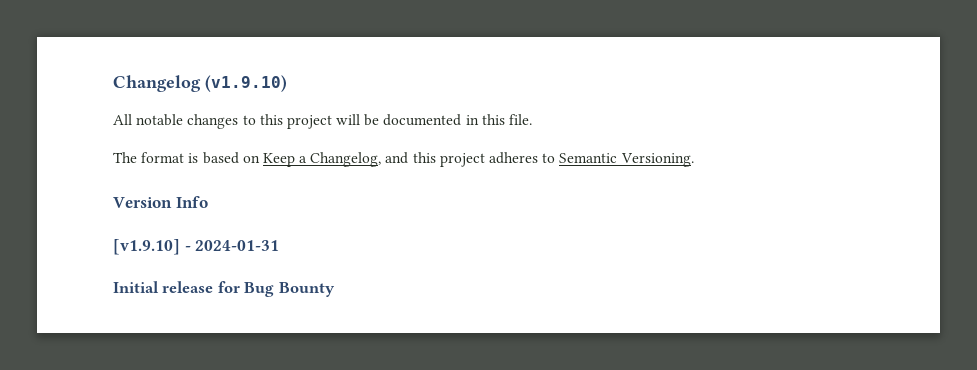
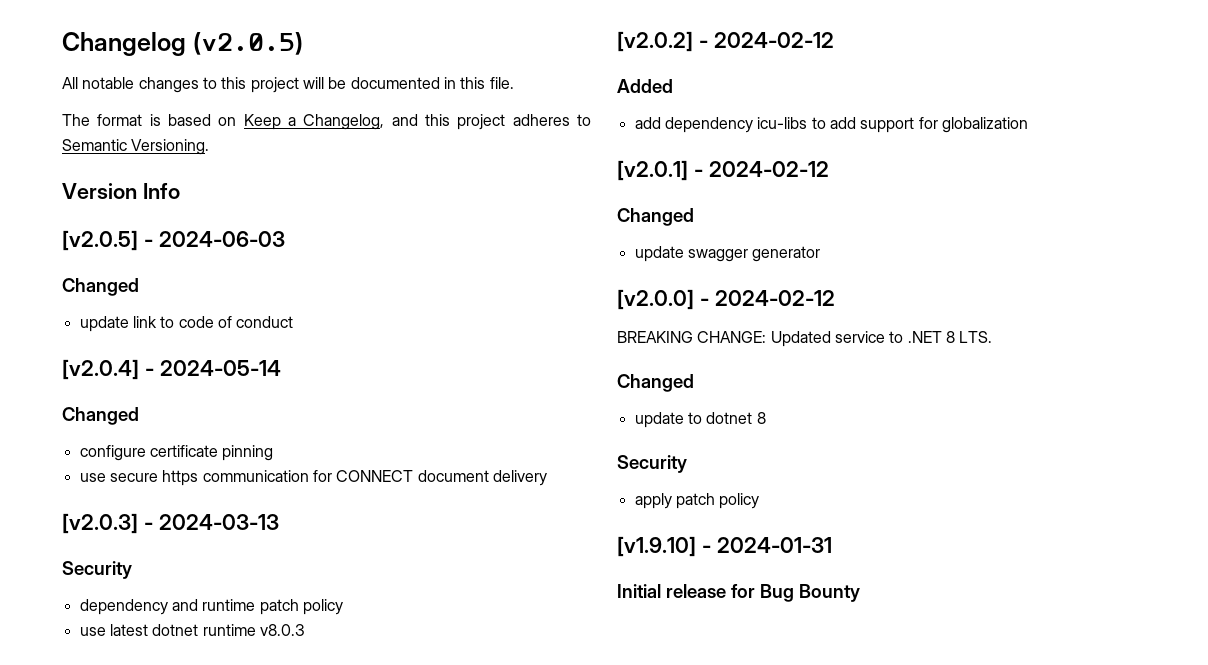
[205,75,287,92] (v1.9.10) -> [192,32,303,55] (v2.0.5)
(208, 202) none -> [62,230,285,251] [62,278,139,296] [79,316,294,332] [62,359,281,380] [62,407,139,425] [79,445,274,461] [79,470,547,486] [62,513,279,534] [62,561,132,579] [79,599,343,615] [79,624,305,636] [617,31,834,52] [617,79,673,93] [634,117,1028,133] [617,160,829,181] [617,208,694,226] [634,246,821,262] [617,289,835,310] [617,331,993,347] [617,374,694,392] [634,412,766,428] [617,455,687,473] [634,493,760,509] // [v2.0.5] - 2024-06-03 // Changed // update link to code of conduct // [v2.0.4] - 2024-05-14 // Changed // configure certificate pinning // use secure https communication for CONNECT document delivery // [v2.0.3] - 2024-03-13 // Security // dependency and runtime patch policy // use latest dotnet runtime v8.0.3 // [v2.0.2] - 2024-02-12 // Added // add dependency icu-libs to add support for globalization // [v2.0.1] - 2024-02-12 // Changed // update swagger generator // [v2.0.0] - 2024-02-12 // BREAKING CHANGE: Updated service to .NET 8 LTS. // Changed // update to dotnet 8 // Security // apply patch policy

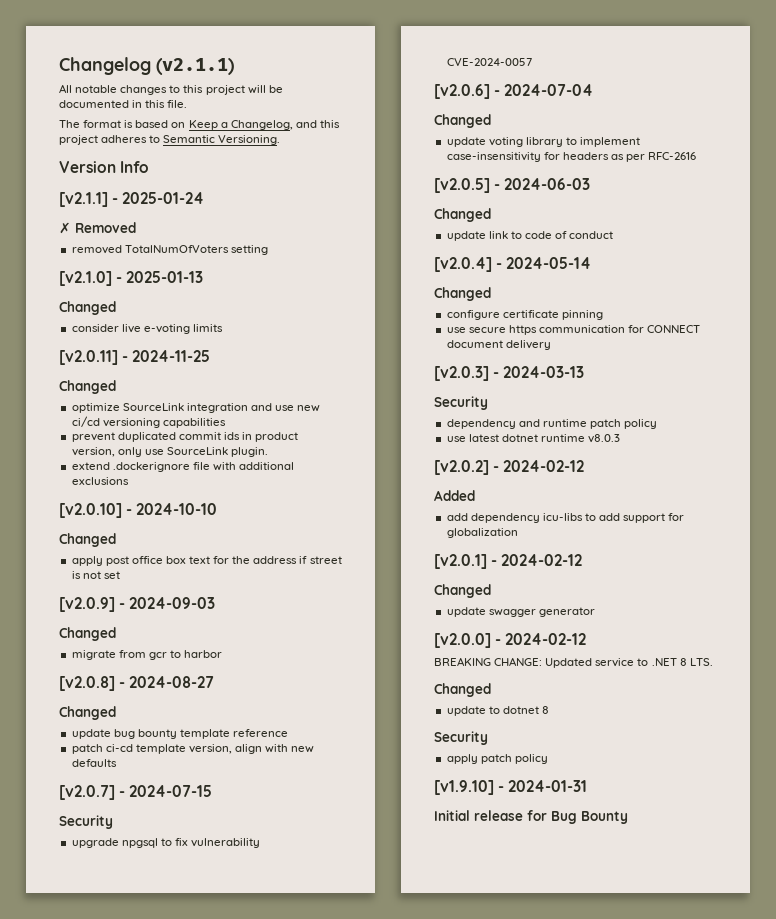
[192,32,303,55] (v2.0.5) -> [156,58,234,75] (v2.1.1)
(180, 191) none -> [59,192,205,207] [59,222,136,234] [71,245,268,255] [59,271,204,286] [59,301,116,315] [71,324,223,334] [59,350,211,365] [59,380,116,394] [71,403,321,413] [71,416,226,428] [71,432,299,442] [71,447,269,457] [71,462,295,472] [71,477,129,485] [59,503,218,518] [59,533,116,547] [71,556,342,566] [71,571,120,579] [59,597,216,612] [59,627,116,641] [71,650,223,660] [59,676,215,691] [59,706,116,720] [71,729,289,739] [71,744,315,754] [71,759,117,767] [59,785,213,800] [59,815,113,829] [71,838,261,848] [446,58,532,66] [434,84,594,99] [434,114,491,128] [446,137,641,147] [446,152,697,162] // [v2.1.1] - 2025-01-24 // ✗ Removed // removed TotalNumOfVoters setting // [v2.1.0] - 2025-01-13 // Changed // consider live e-voting limits // [v2.0.11] - 2024-11-25 // Changed // optimize SourceLink integration and use new ci/cd versioning capabilities // prevent duplicated commit ids in product version, only use SourceLink plugin. // extend .dockerignore file with additional exclusions // [v2.0.10] - 2024-10-10 // Changed // apply post office box text for the address if street is not set // [v2.0.9] - 2024-09-03 // Changed // migrate from gcr to harbor // [v2.0.8] - 2024-08-27 // Changed // update bug bounty template reference // patch ci-cd template version, align with new defaults // [v2.0.7] - 2024-07-15 // Security // upgrade npgsql to fix vulnerability CVE-2024-0057 // [v2.0.6] - 2024-07-04 // Changed // update voting library to implement case-insensitivity for headers as per RFC-2616

